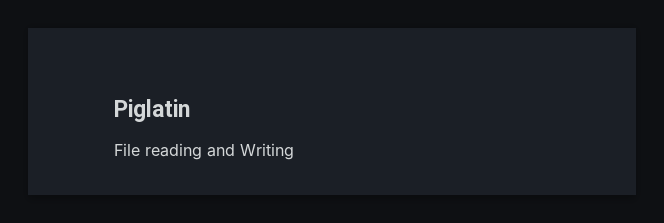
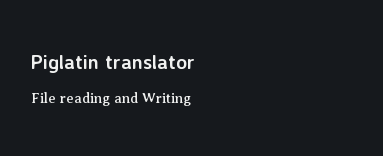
(190, 110) none -> [105,55,195,69] translator

